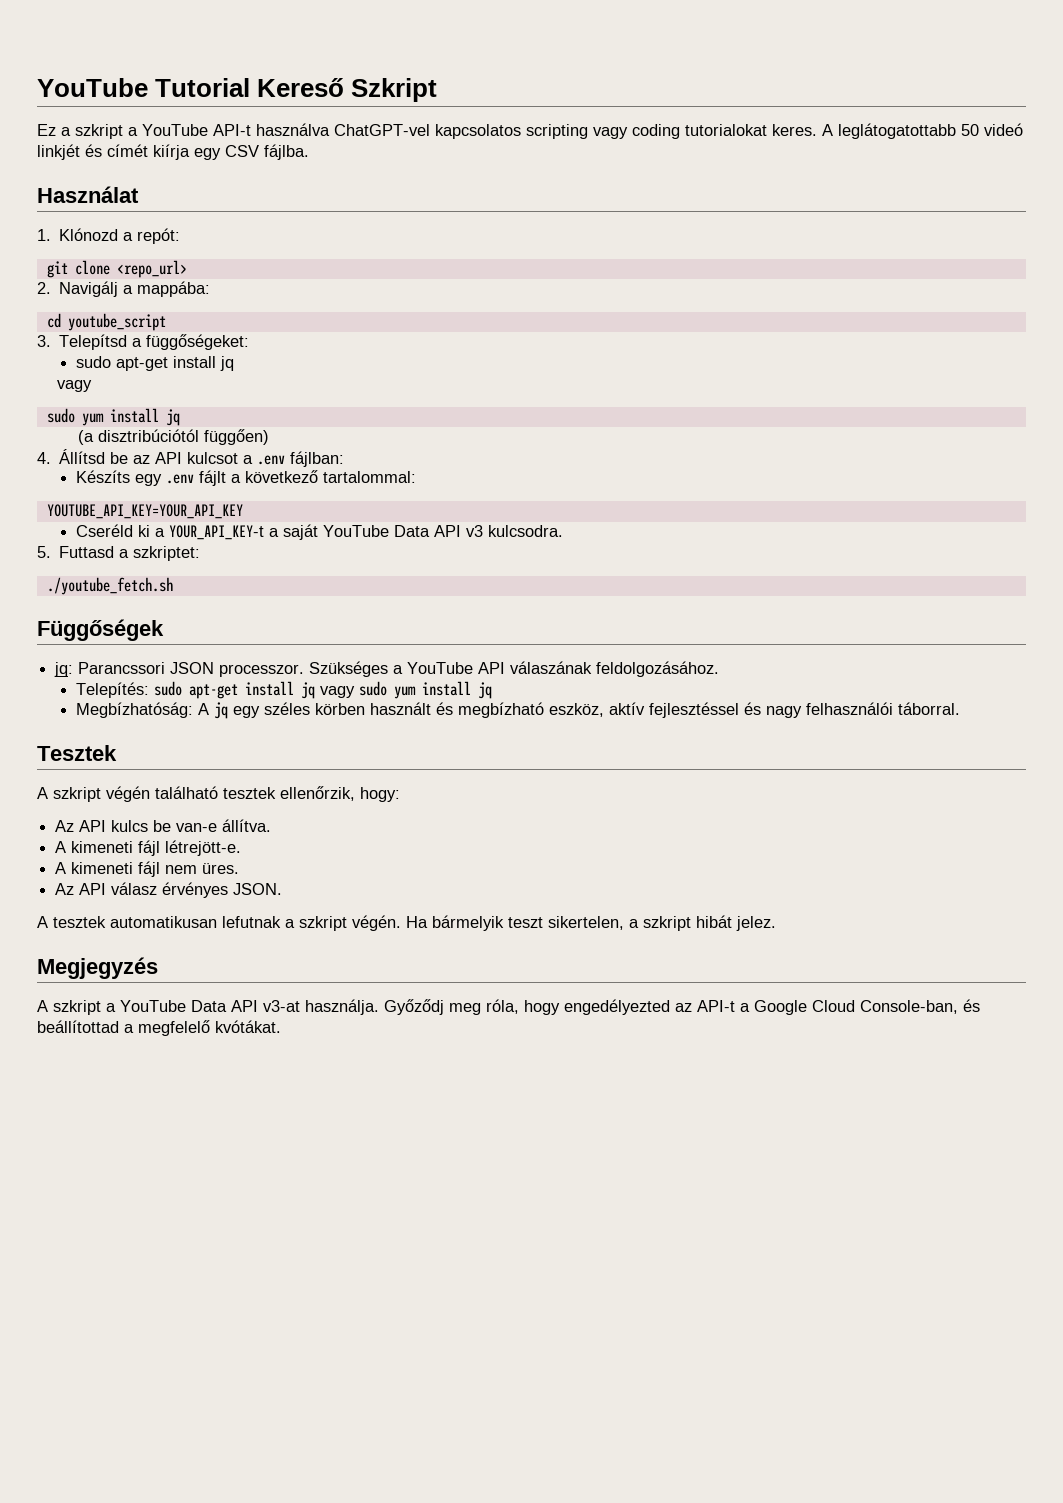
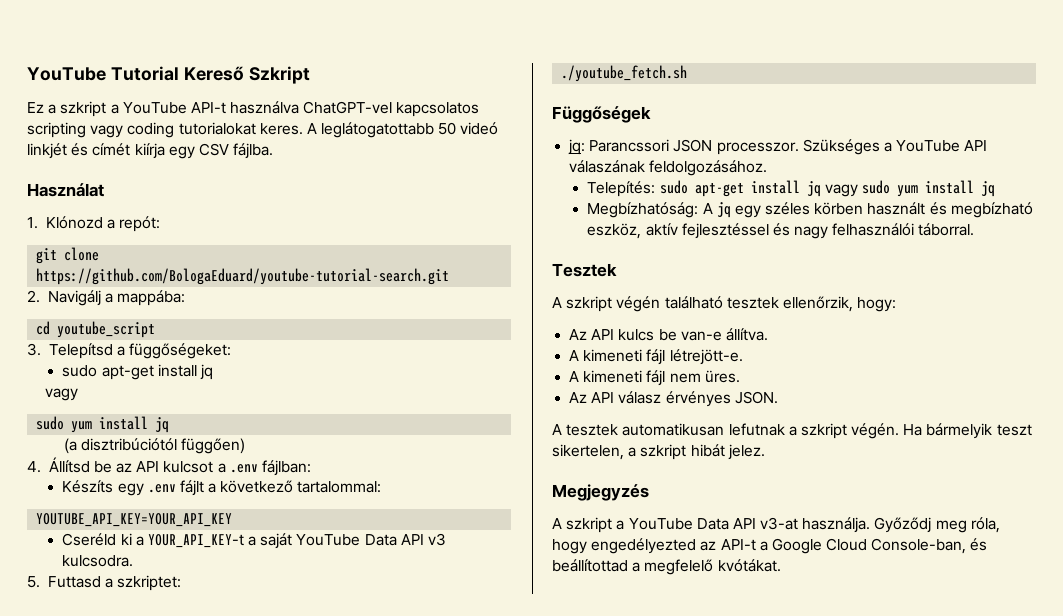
[116,260,187,278] <repo_url> -> [36,268,450,285] https://github.com/BologaEduard/youtube-tutorial-search.git

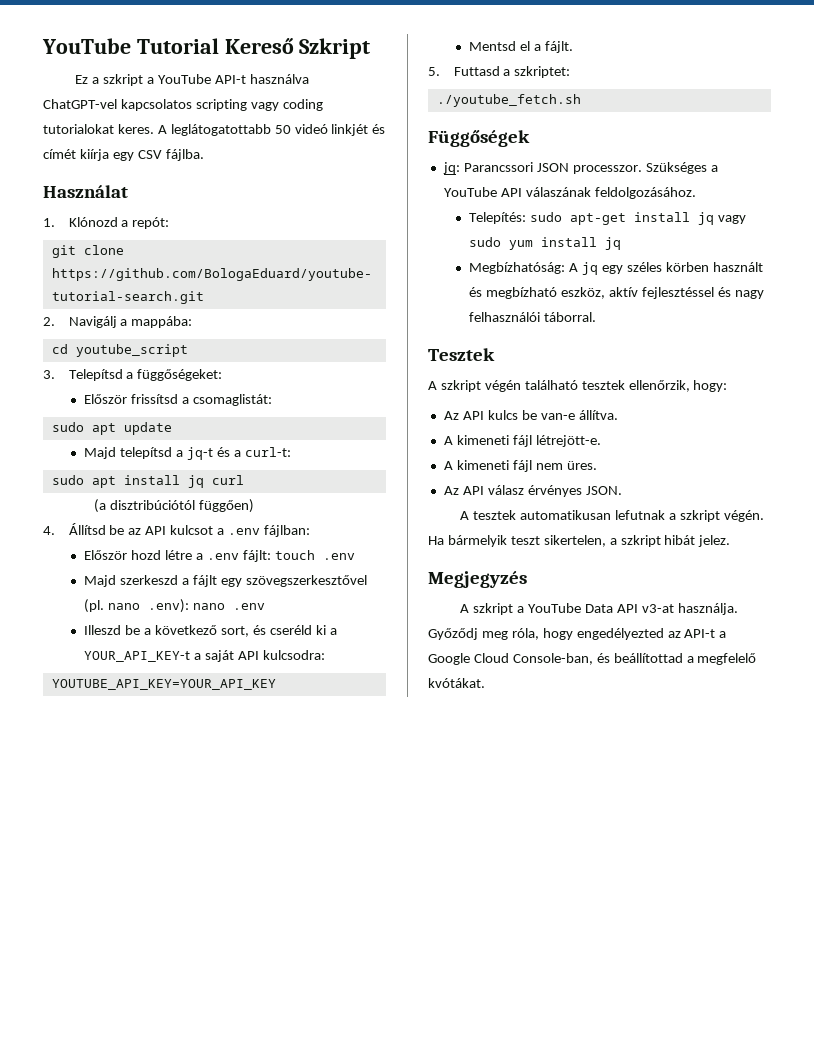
[62,364,213,380] [45,388,79,401] [36,416,170,433] sudo apt-get install jq // vagy // sudo yum install jq -> [84,394,273,406] [51,422,172,435] [84,447,291,460] [51,475,244,488] Először frissítsd a csomaglistát: // sudo apt update // Majd telepítsd a jq-t és a curl-t: // sudo apt install jq curl
[62,480,382,496] [36,513,233,527] [62,533,117,546] Készíts egy .env fájlt a következő tartalommal: // YOUTUBE_API_KEY=YOUR_API_KEY // Cseréld -> [84,550,355,562] [84,575,368,587] [84,599,266,613] [84,625,312,637] Először hozd létre a .env fájlt: touch .env // Majd szerkeszd a fájlt egy szövegszerkesztővel (pl. nano .env): nano .env // Illeszd be a következő sort, és cseréld
[296,533,447,546] [62,555,134,567] YouTube Data API v3 kulcsodra. -> [238,650,326,660] [51,679,276,690] [469,41,574,53] API kulcsodra: // YOUTUBE_API_KEY=YOUR_API_KEY // Mentsd el a fájlt.

